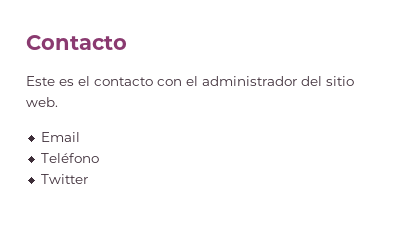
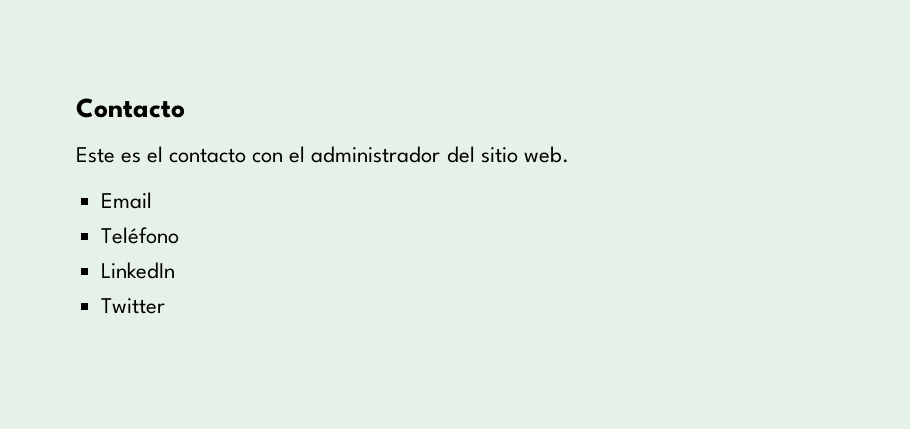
(99, 158) none -> [100,262,175,279] // LinkedIn

